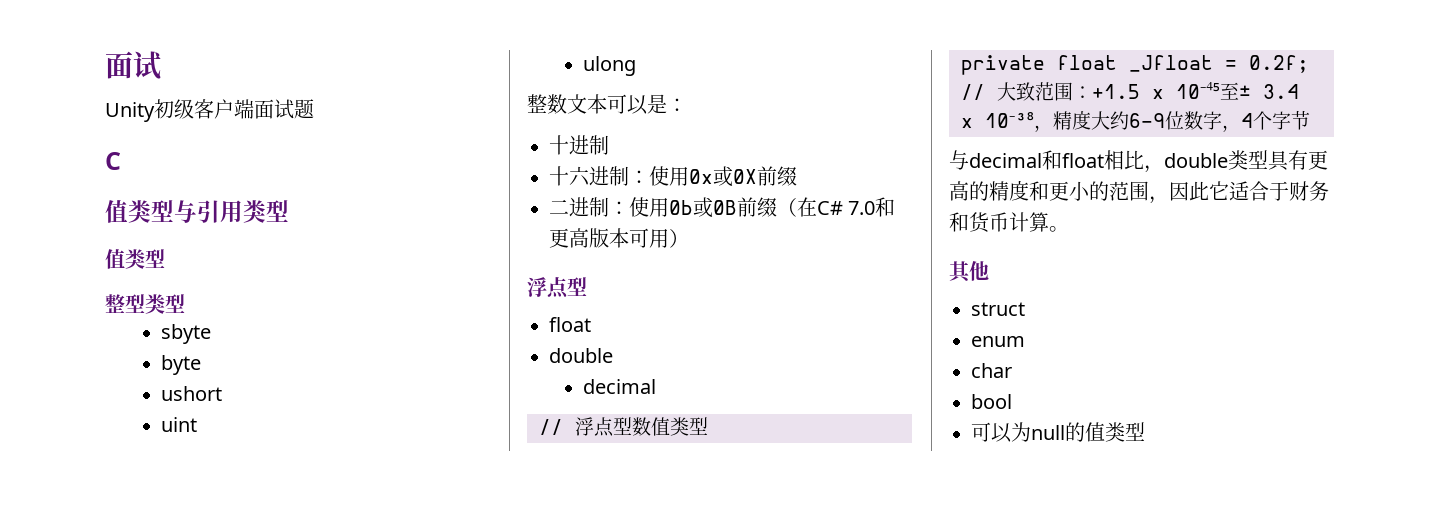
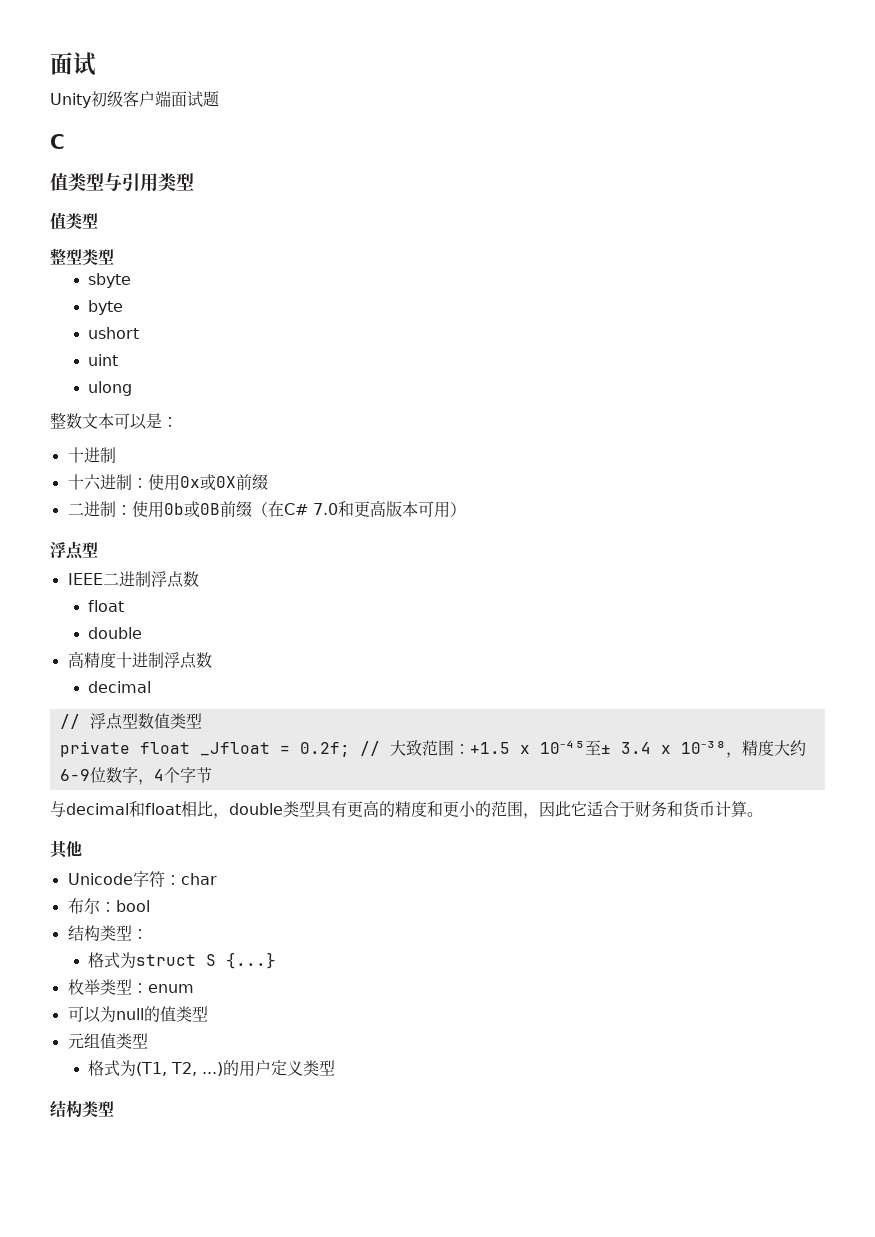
[549,317,591,332] [549,348,613,363] float // double -> [67,571,199,588] [87,600,124,612] [87,627,142,639] [67,651,212,669] IEEE二进制浮点数 // float // double // 高精度十进制浮点数
[971,302,1025,316] [971,336,1025,347] struct // enum // -> [67,871,181,887] Unicode字符：
(1012, 370) none -> [67,898,116,914] 布尔：
(1012, 401) none -> [67,925,148,941] [87,952,276,969] [67,979,194,995] // 结构类型： // 格式为struct S {...} // 枚举类型：enum
(1145, 431) none -> [67,1033,148,1049] [87,1060,335,1077] [50,1100,114,1118] // 元组值类型 // 格式为(T1, T2, ...)的用户定义类型 // 结构类型

